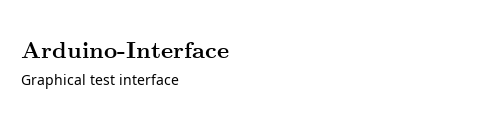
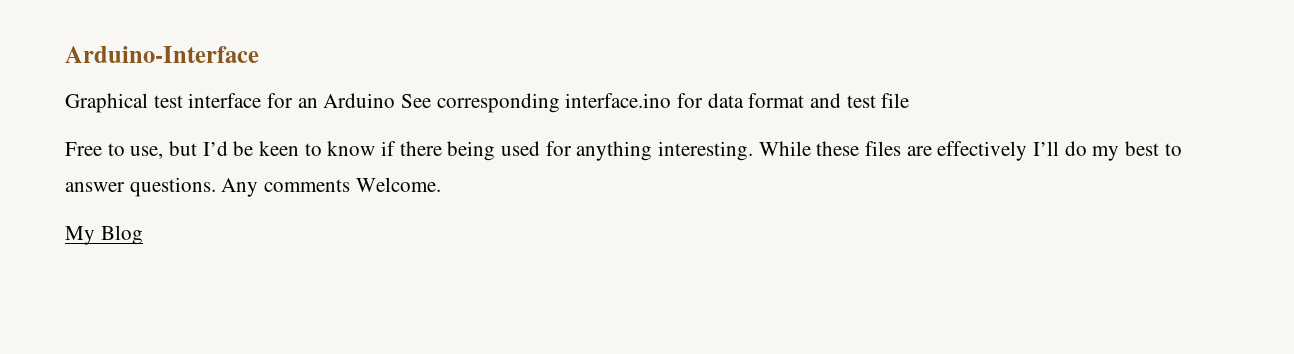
(179, 79) none -> [267,93,910,113] [65,141,1182,161] [65,177,441,197] [65,225,143,245] for an Arduino See corresponding interface.ino for data format and test file // Free to use, but I’d be keen to know if there being used for anything interesting. While these files are effectively I’ll do my best to answer questions. Any comments Welcome. // My Blog

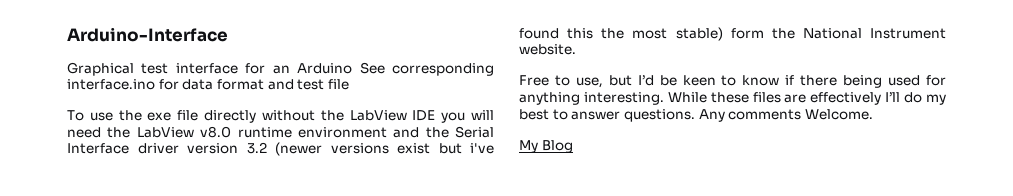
(910, 100) none -> [67,110,494,123] [67,126,494,138] [67,142,494,156] [519,27,946,41] [519,44,576,55] // To use the exe file directly without the LabView IDE you will need the LabView v8.0 runtime environment and the Serial Interface driver version 3.2 (newer versions exist but i've found this the most stable) form the National Instrument website.

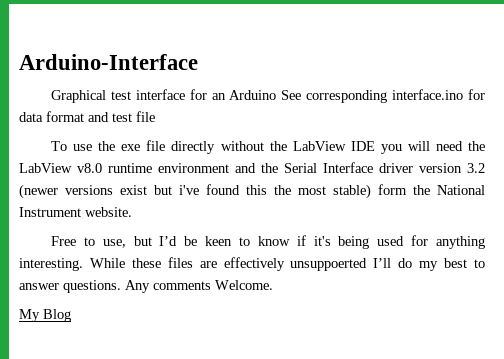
[800,75,838,86] there -> [313,236,331,246] it's
(882, 98) none -> [290,258,368,271] unsuppoerted

